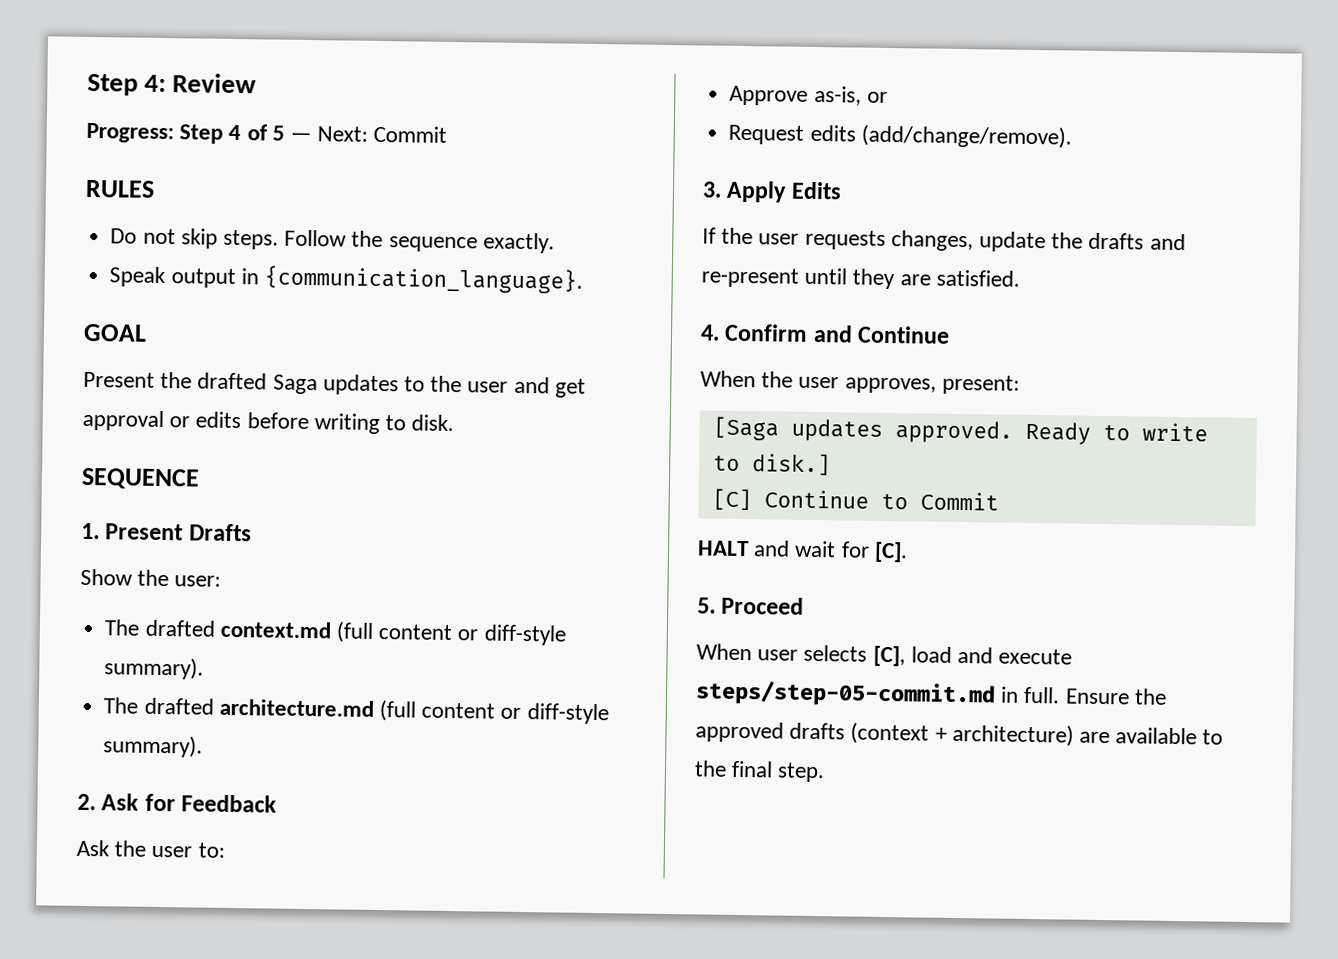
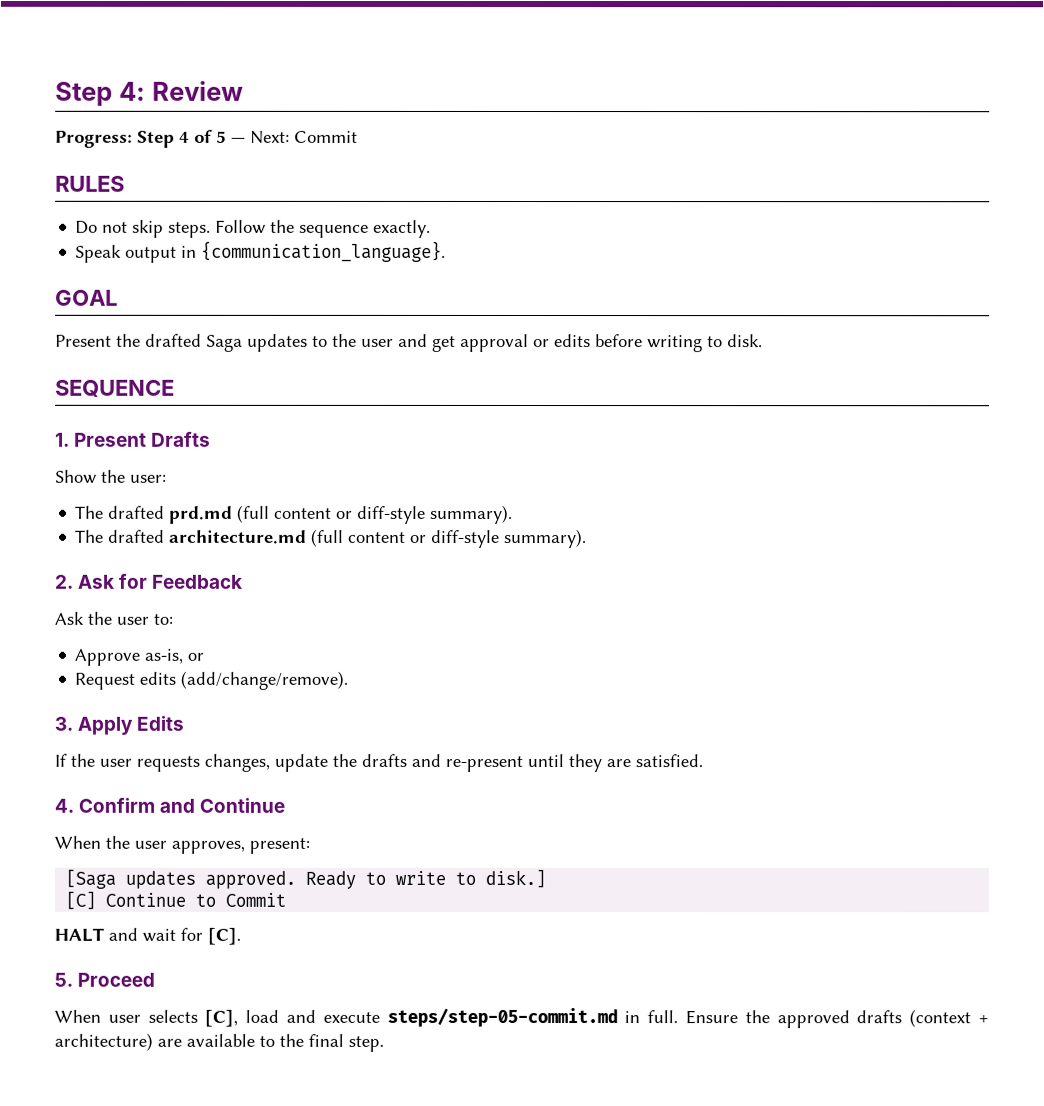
[219,620,331,639] context.md -> [169,505,234,524] prd.md

